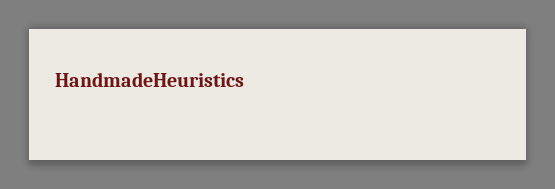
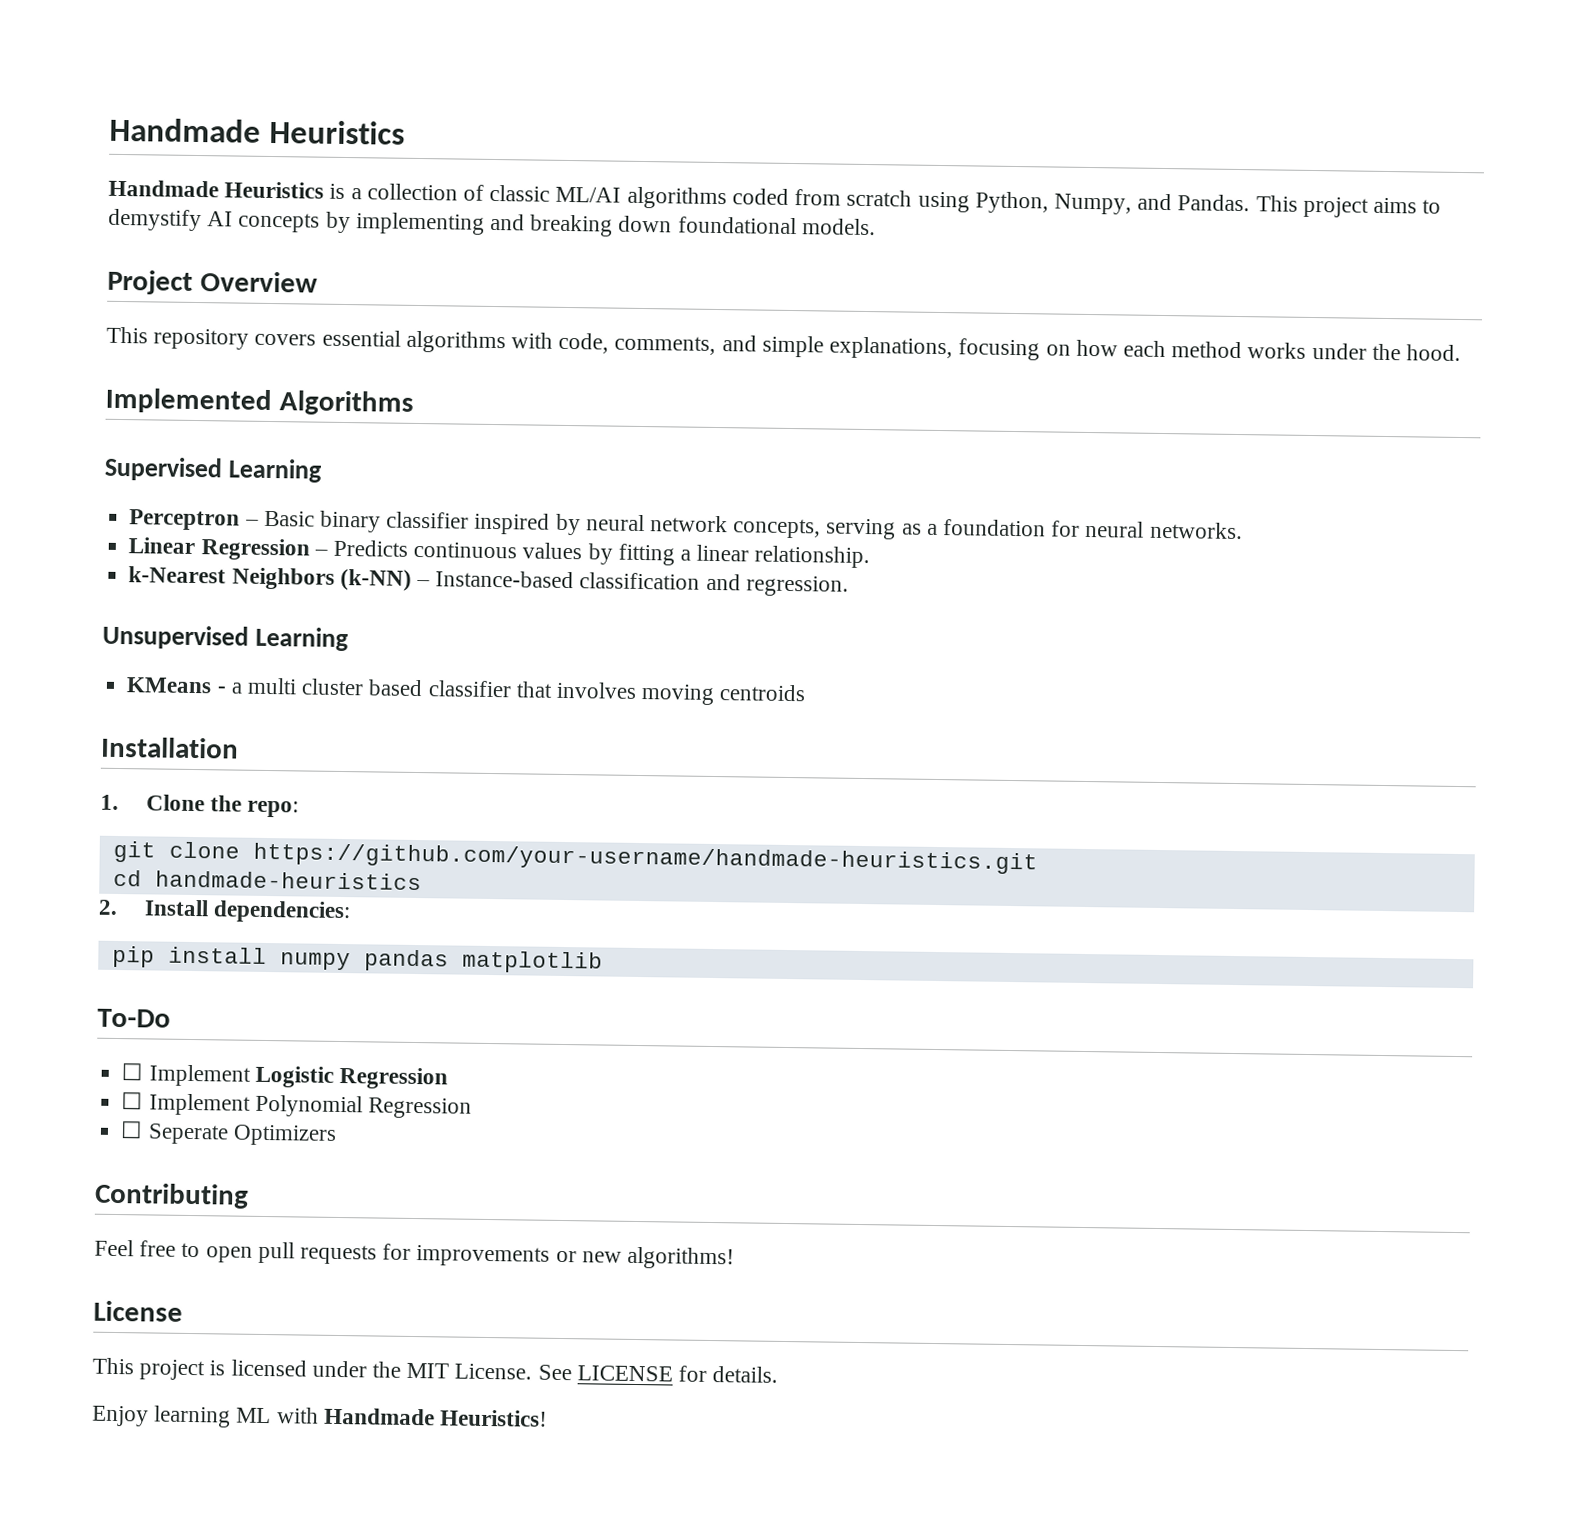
[55,72,244,87] HandmadeHeuristics -> [109,117,405,145] [108,179,1442,218] [108,208,876,237] [107,269,318,295] [106,326,1461,361] [105,387,414,416] [104,456,324,483] [129,509,1243,540] [128,537,871,569] [128,566,849,597] [102,624,350,652] [126,677,807,706] [101,736,239,759] [100,794,300,818] [112,840,1038,875] [112,869,422,891] [98,899,352,924] [111,945,603,974] [97,1008,171,1028] [121,1063,448,1090] [121,1092,472,1119] [120,1121,337,1146] [94,1182,249,1209] [94,1239,736,1270] [93,1300,183,1322] [92,1357,779,1383] [92,1405,549,1428] Handmade Heuristics // Handmade Heuristics is a collection of classic ML/AI algorithms coded from scratch using Python, Numpy, and Pandas. This project aims to demystify AI concepts by implementing and breaking down foundational models. // Project Overview // This repository covers essential algorithms with code, comments, and simple explanations, focusing on how each method works under the hood. // Implemented Algorithms // Supervised Learning // Perceptron – Basic binary classifier inspired by neural network concepts, serving as a foundation for neural networks. // Linear Regression – Predicts continuous values by fitting a linear relationship. // k-Nearest Neighbors (k-NN) – Instance-based classification and regression. // Unsupervised Learning // KMeans - a multi cluster based classifier that involves moving centroids // Installation // 1. Clone the repo: // git clone https://github.com/your-username/handmade-heuristics.git // cd handmade-heuristics // 2. Install dependencies: // pip install numpy pandas matplotlib // To-Do // ☐ Implement Logistic Regression // ☐ Implement Polynomial Regression // ☐ Seperate Optimizers // Contributing // Feel free to open pull requests for improvements or new algorithms! // License // This project is licensed under the MIT License. See LICENSE for details. // Enjoy learning ML with Handmade Heuristics!

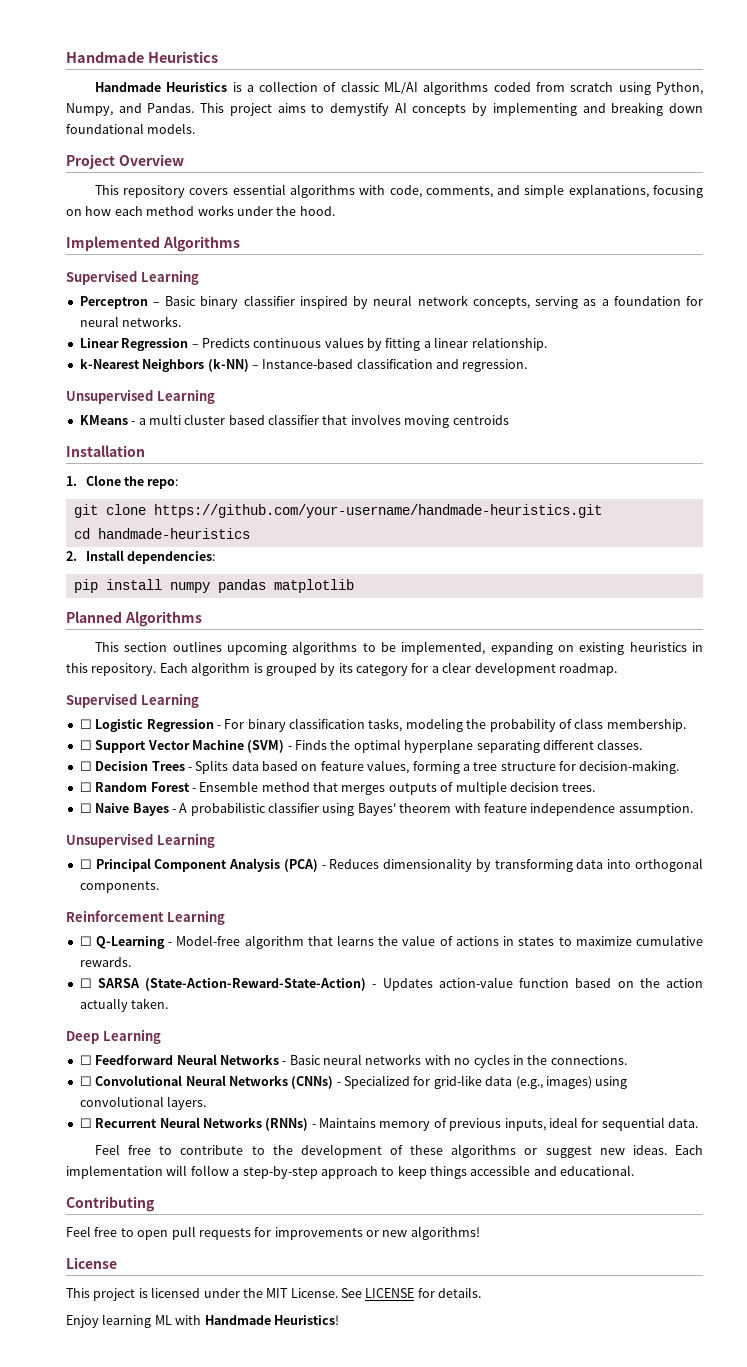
[97,1008,171,1028] [121,1063,251,1087] To-Do // ☐ Implement -> [66,611,202,627] [94,641,703,655] [66,662,617,676] [66,693,199,708] [79,719,92,729] Planned Algorithms // This section outlines upcoming algorithms to be implemented, expanding on existing heuristics in this repository. Each algorithm is grouped by its category for a clear development roadmap. // Supervised Learning // ☐
[121,1092,472,1119] [120,1121,337,1146] // ☐ Implement Polynomial Regression // ☐ Seperate Optimizers -> [216,718,686,732] [79,739,643,753] [79,760,680,774] [79,781,596,795] [79,802,693,816] [66,833,215,848] [79,858,703,872] [79,881,159,893] [66,910,225,925] [79,935,703,949] [79,957,131,967] [79,977,704,991] [79,998,169,1012] [66,1029,161,1044] [79,1054,627,1068] [79,1075,628,1089] [79,1096,207,1110] [79,1117,698,1131] [94,1144,703,1158] [66,1165,635,1179] - For binary classification tasks, modeling the probability of class membership. // ☐ Support Vector Machine (SVM) - Finds the optimal hyperplane separating different classes. // ☐ Decision Trees - Splits data based on feature values, forming a tree structure for decision-making. // ☐ Random Forest - Ensemble method that merges outputs of multiple decision trees. // ☐ Naive Bayes - A probabilistic classifier using Bayes' theorem with feature independence assumption. // Unsupervised Learning // ☐ Principal Component Analysis (PCA) - Reduces dimensionality by transforming data into orthogonal components. // Reinforcement Learning // ☐ Q-Learning - Model-free algorithm that learns the value of actions in states to maximize cumulative rewards. // ☐ SARSA (State-Action-Reward-State-Action) - Updates action-value function based on the action actually taken. // Deep Learning // ☐ Feedforward Neural Networks - Basic neural networks with no cycles in the connections. // ☐ Convolutional Neural Networks (CNNs) - Specialized for grid-like data (e.g., images) using convolutional layers. // ☐ Recurrent Neural Networks (RNNs) - Maintains memory of previous inputs, ideal for sequential data. // Feel free to contribute to the development of these algorithms or suggest new ideas. Each implementation will follow a step-by-step approach to keep things accessible and educational.

